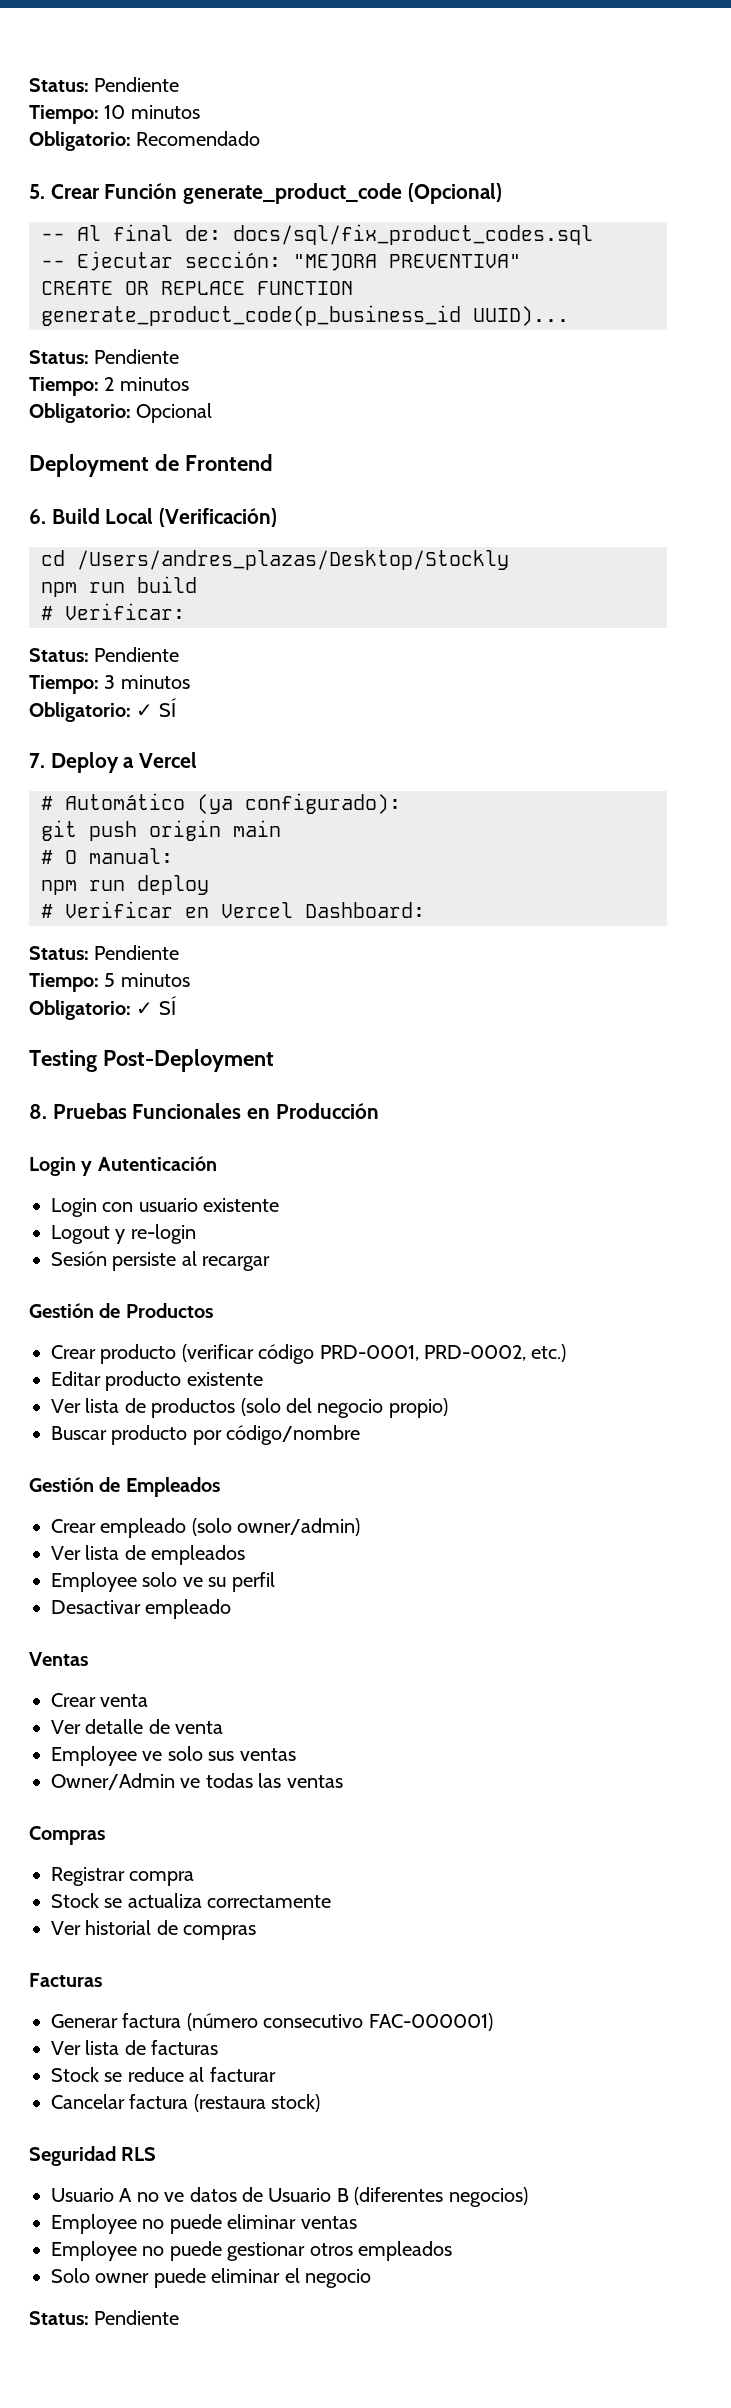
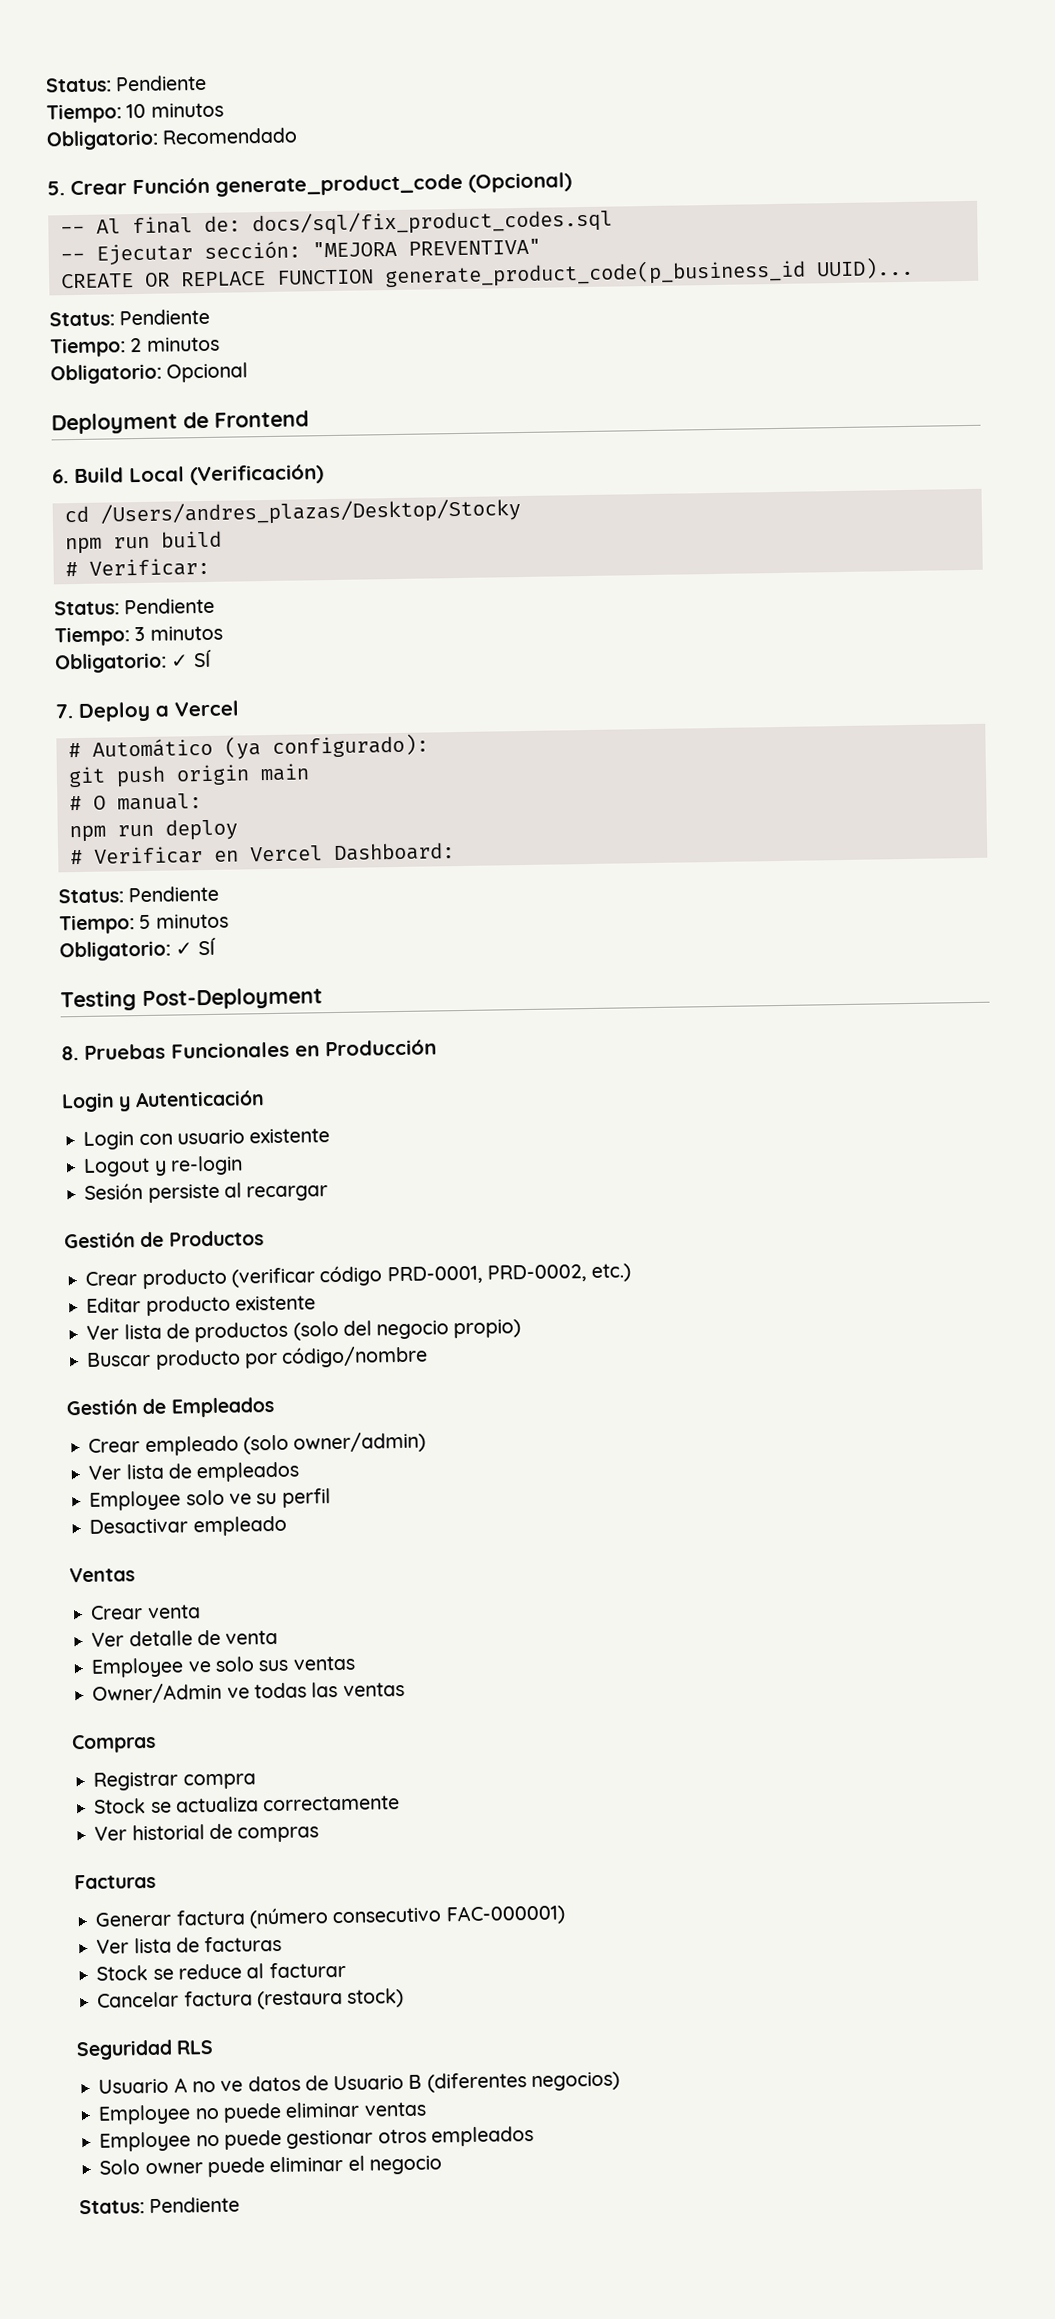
[77,550,509,570] /Users/andres_plazas/Desktop/Stockly -> [99,498,521,527] /Users/andres_plazas/Desktop/Stocky

